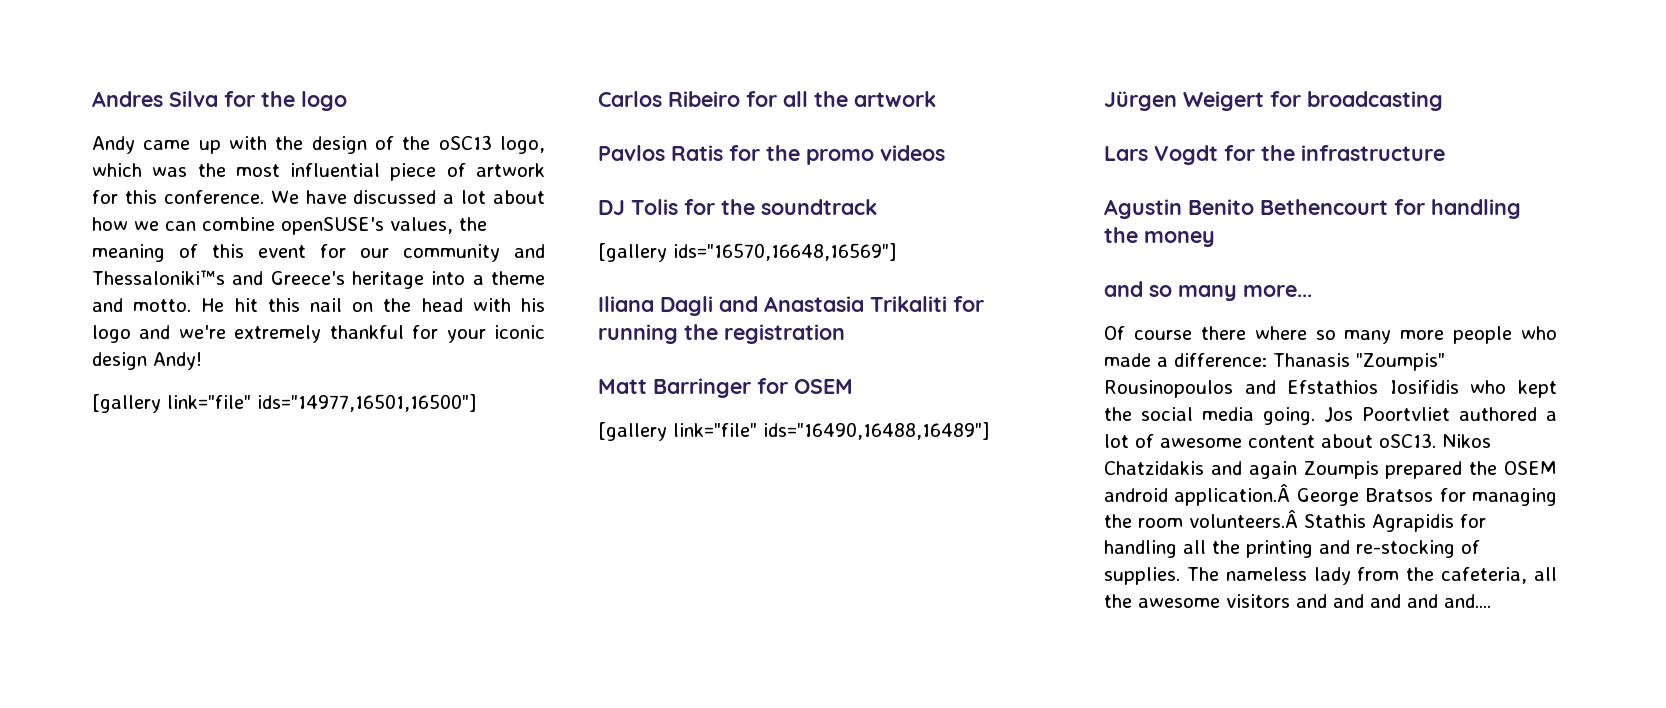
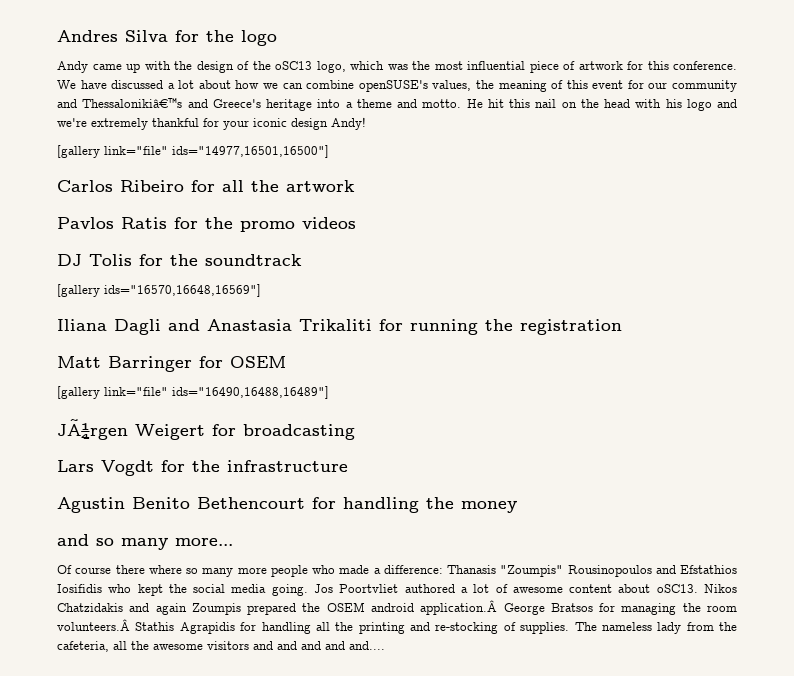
[92,270,225,285] Thessaloniki™s -> [82,98,183,108] Thessalonikiâ€™s
[1104,91,1177,111] Jürgen -> [57,419,128,440] JÃ¼rgen

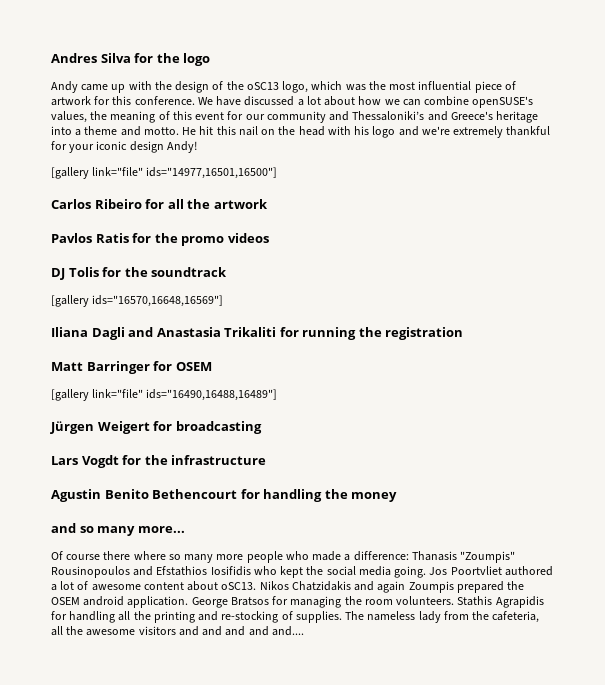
[82,98,183,108] Thessalonikiâ€™s -> [352,111,425,121] Thessaloniki’s
[57,419,128,440] JÃ¼rgen -> [50,421,94,434] Jürgen
[420,600,498,615] application.Â -> [127,596,189,608] application.
[57,619,130,631] volunteers.Â -> [396,596,455,605] volunteers.

